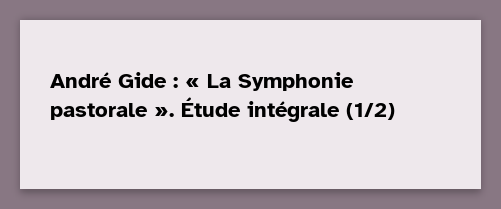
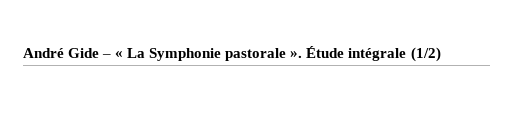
[173,77,178,88] : -> [102,54,112,58] –

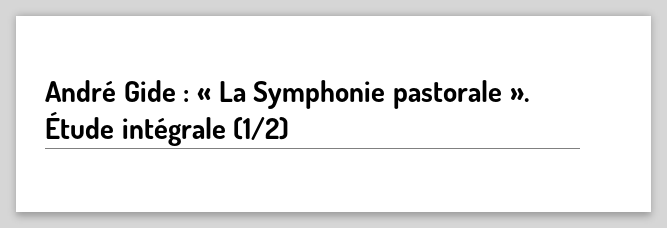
[102,54,112,58] – -> [183,90,190,102] :

